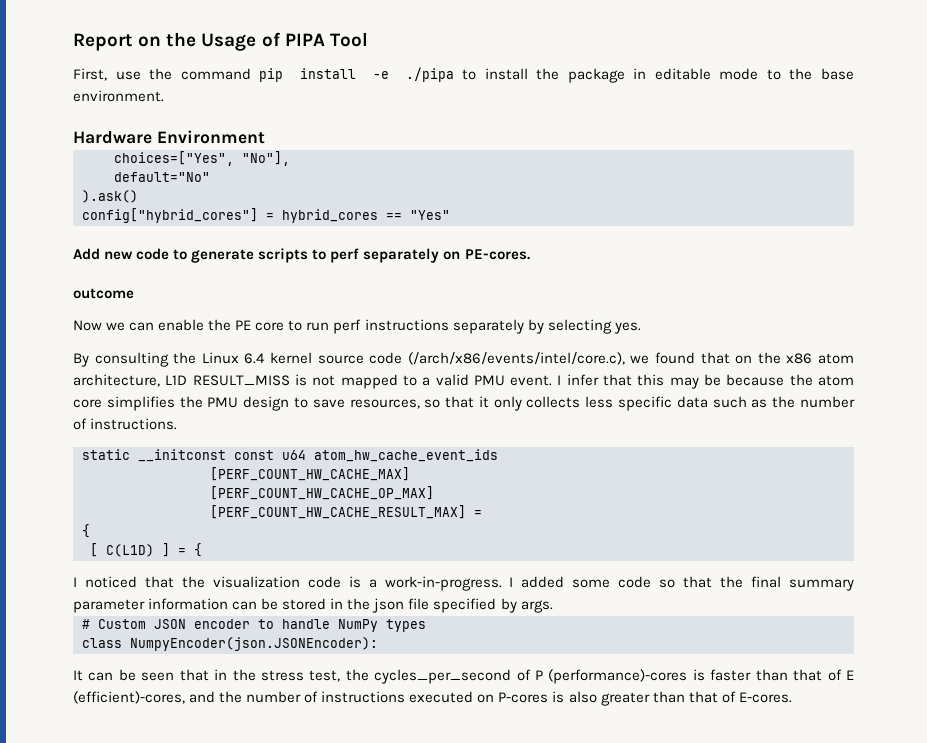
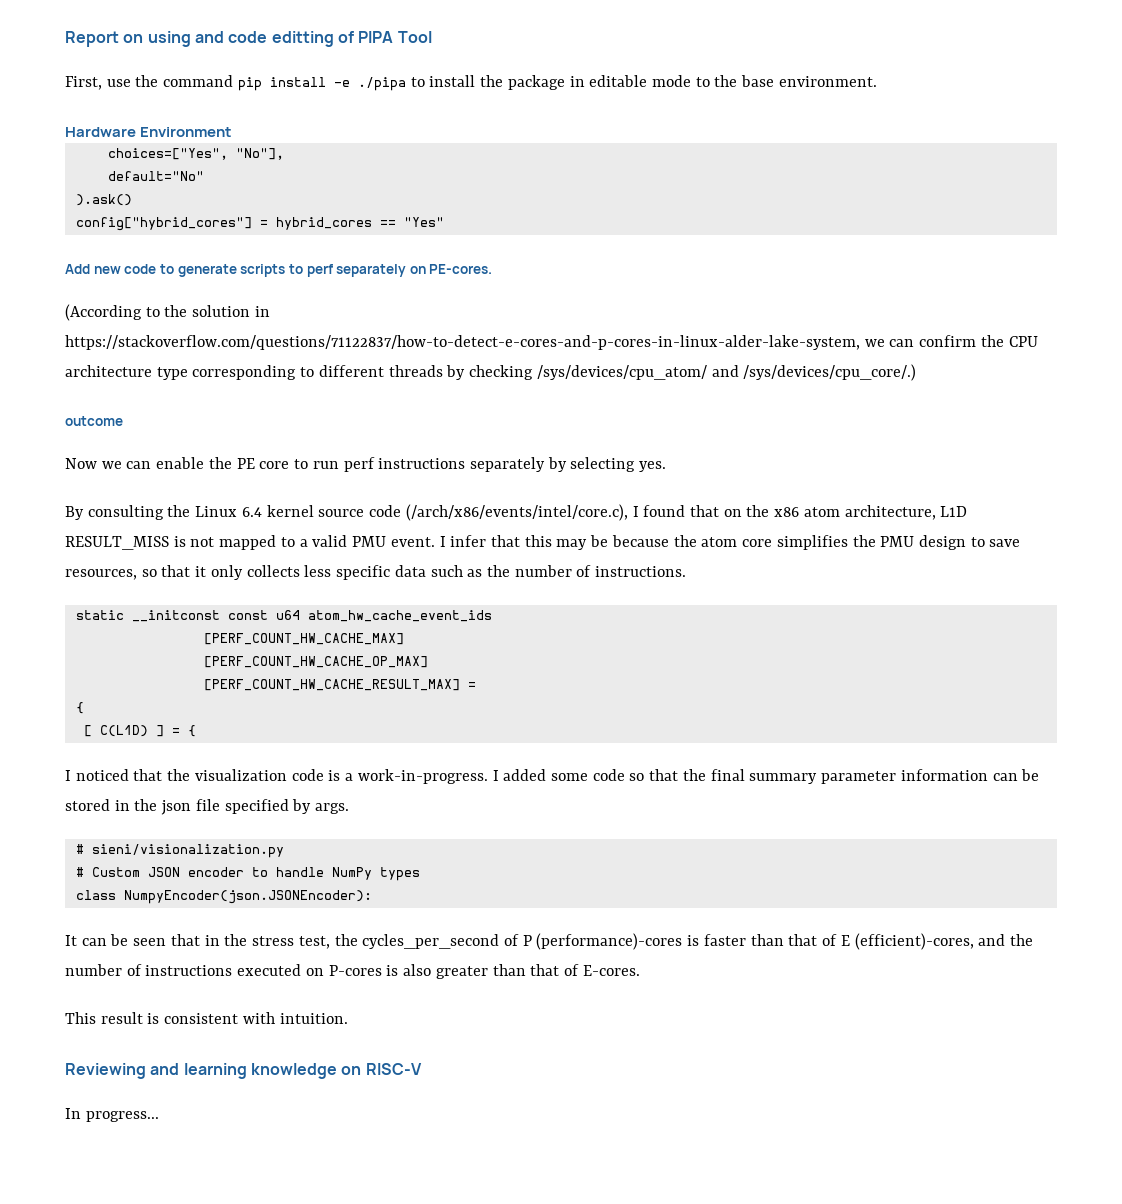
[166,32,257,51] the Usage -> [147,31,334,47] using and code editting
(530, 254) none -> [65,304,270,321] [65,335,1038,350] [65,364,917,381] // (According to the solution in https://stackoverflow.com/questions/71122837/how-to-detect-e-cores-and-p-cores-in-linux-alder-lake-system, we can confirm the CPU architecture type corresponding to different threads by checking /sys/devices/cpu_atom/ and /sys/devices/cpu_core/.)
[630,355,650,364] we -> [632,506,639,517] I
(553, 606) none -> [75,844,284,858] // # sieni/visionalization.py
(792, 697) none -> [65,1012,348,1024] [65,1063,422,1079] [65,1108,159,1122] // This result is consistent with intuition. // Reviewing and learning knowledge on RISC-V // In progress...

